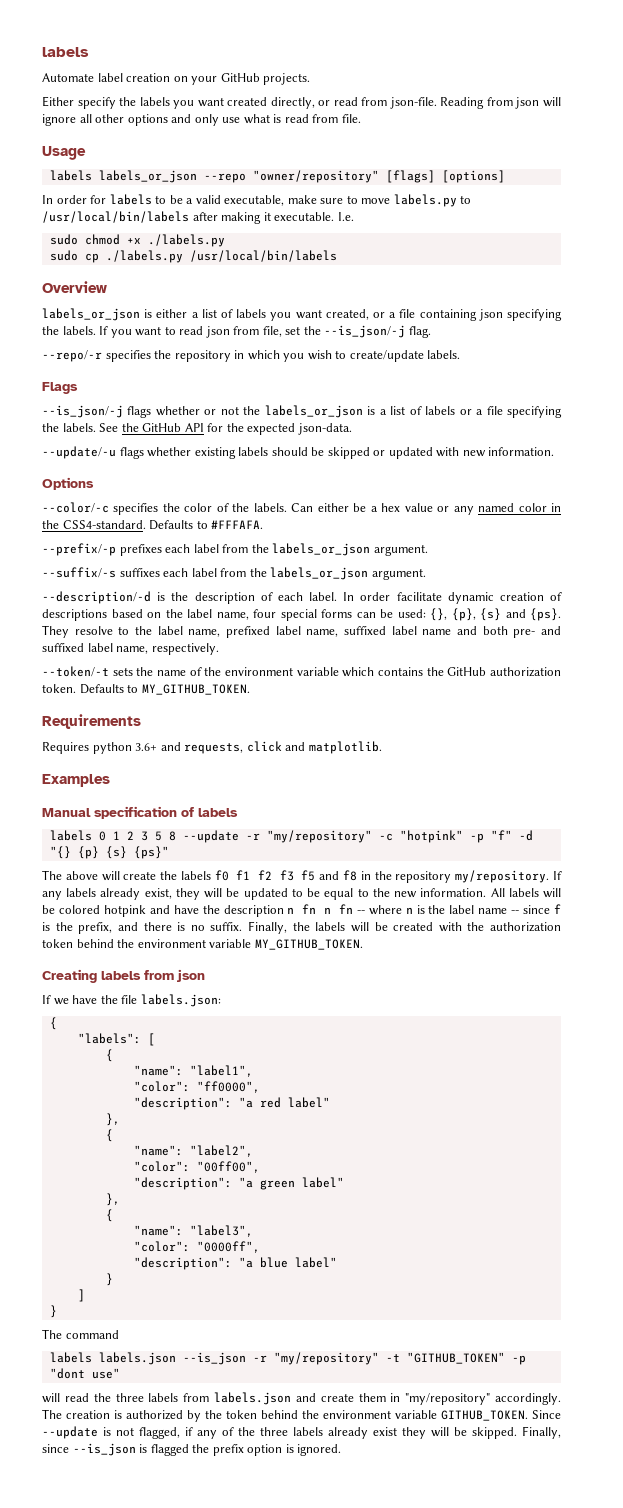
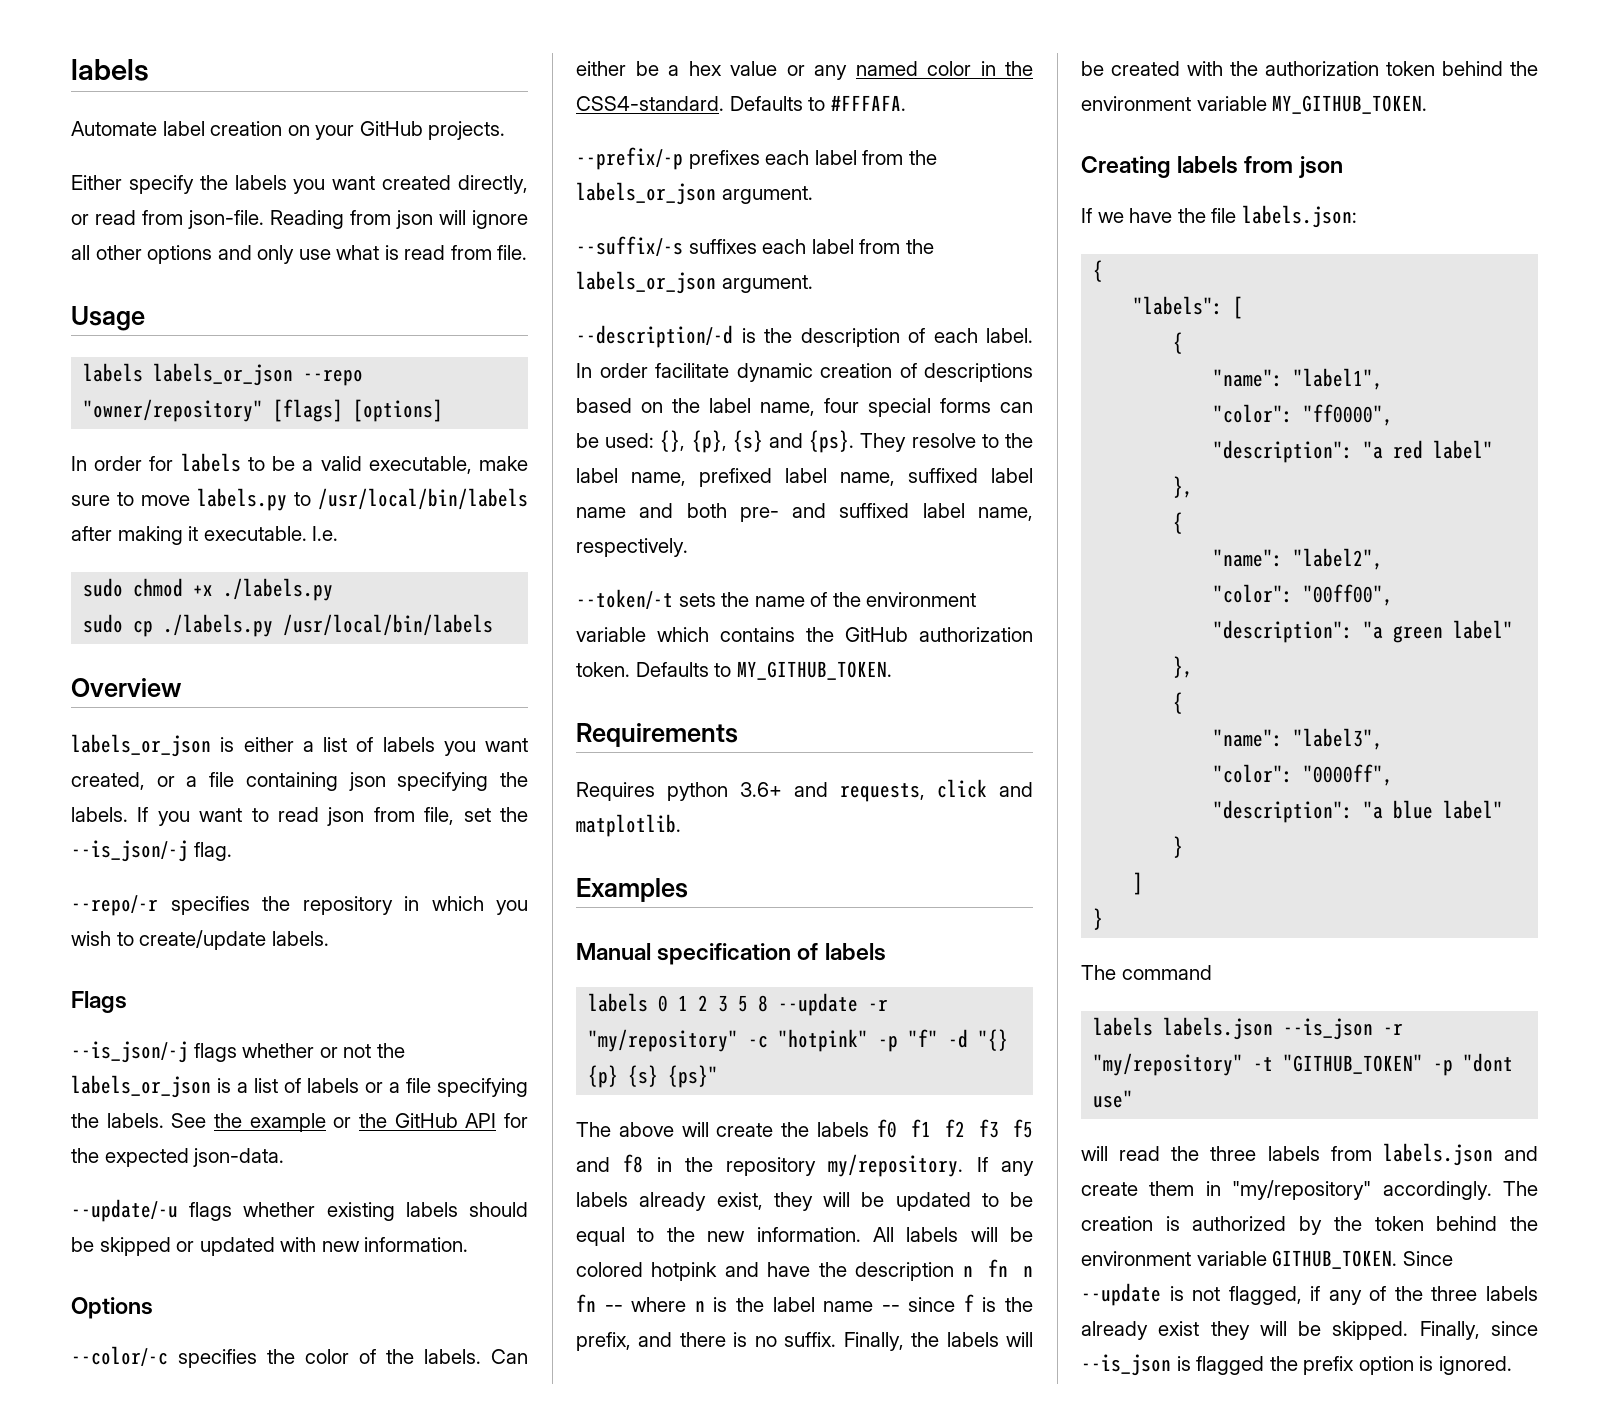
(139, 427) none -> [249,1113,387,1132] example or the

